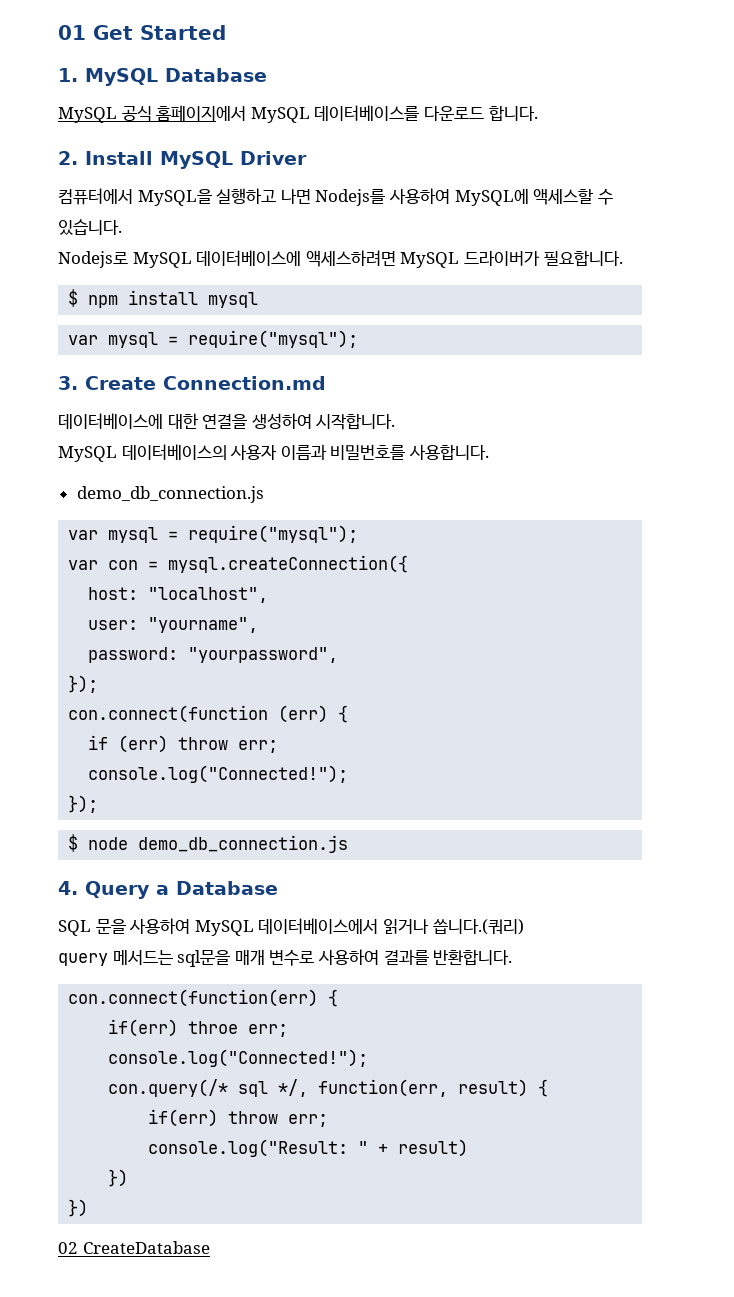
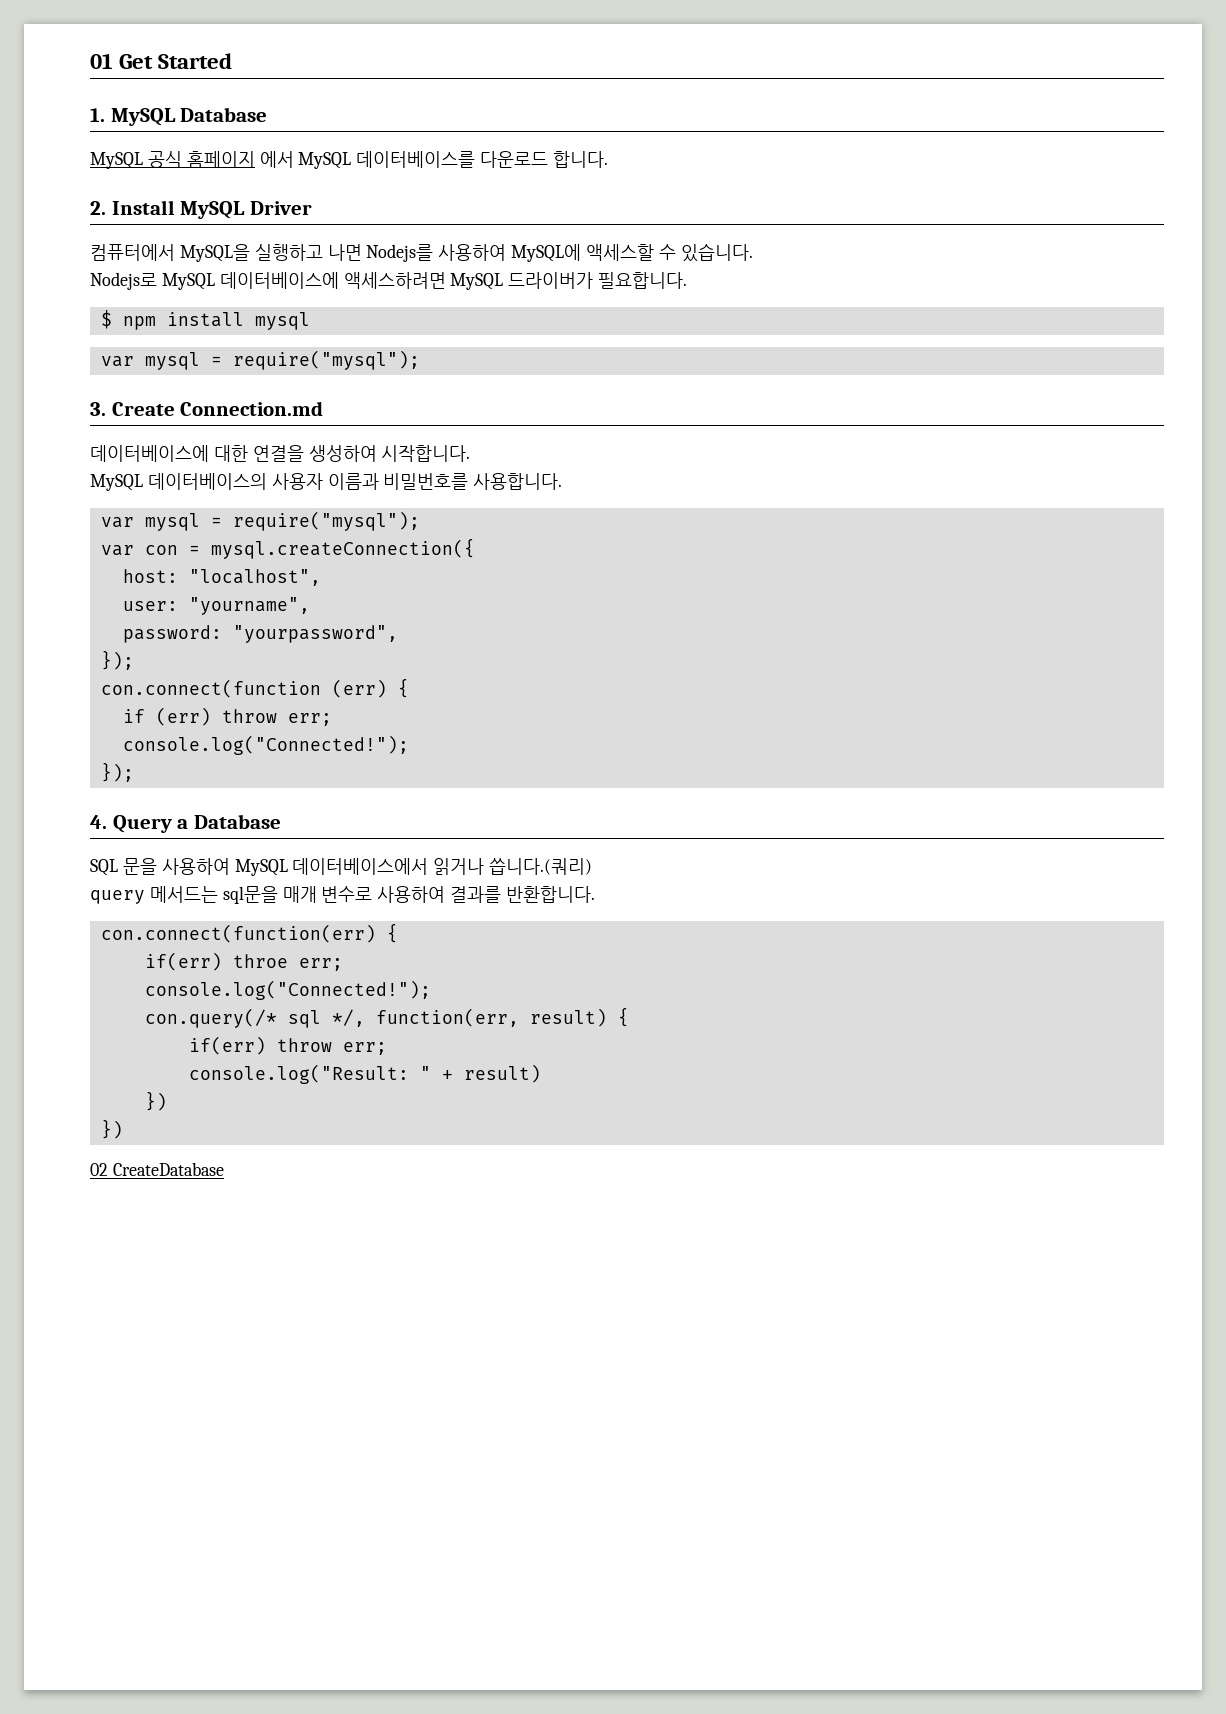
[156,105,247,121] 홈페이지에서 -> [186,151,294,168] 홈페이지 에서
[76,486,264,503] // demo_db_connection.js -> (563, 481) none
[68,834,349,853] // $ node demo_db_connection.js -> (134, 772) none

